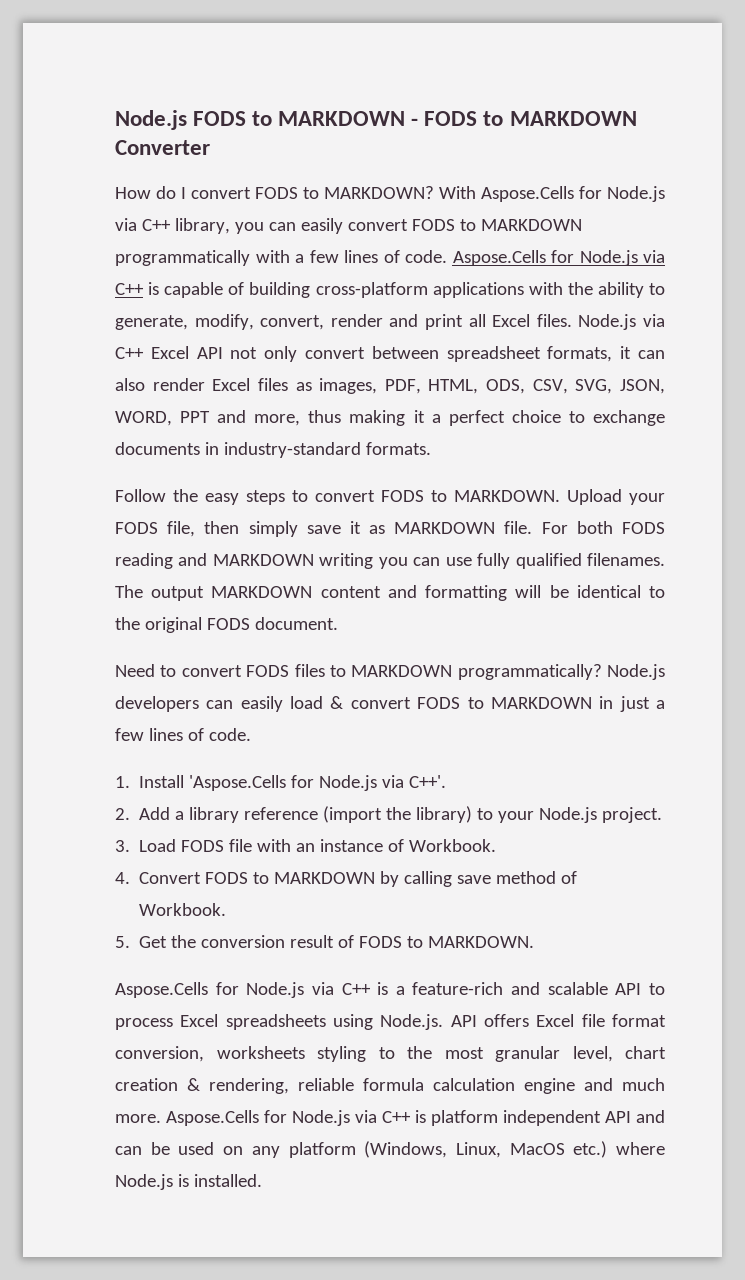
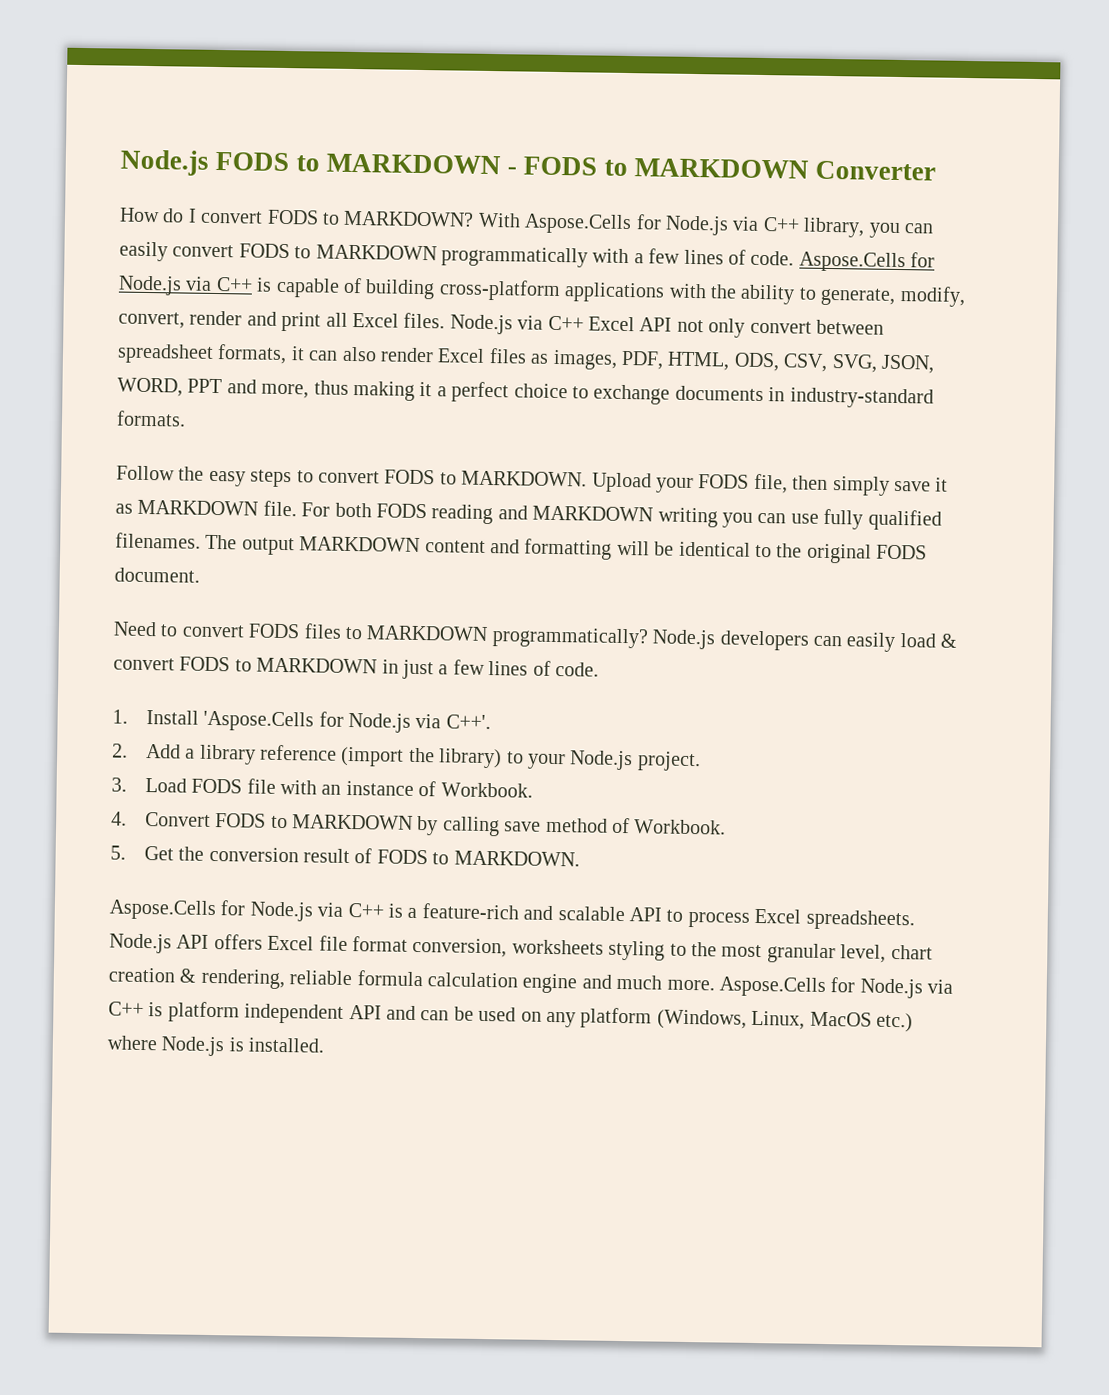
[225,1014,444,1030] spreadsheets using Node.js. -> [805,909,915,931] [109,933,172,954] spreadsheets. Node.js

